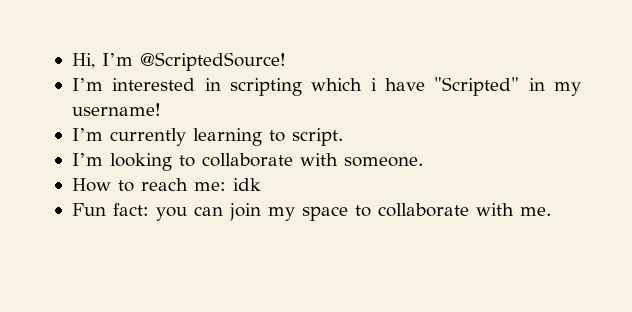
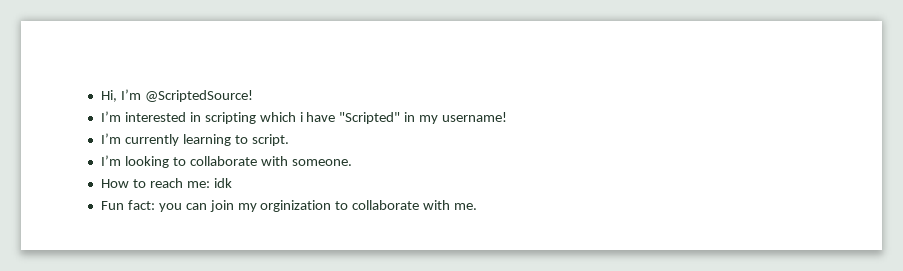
[301,206,348,221] space -> [260,200,332,212] orginization

